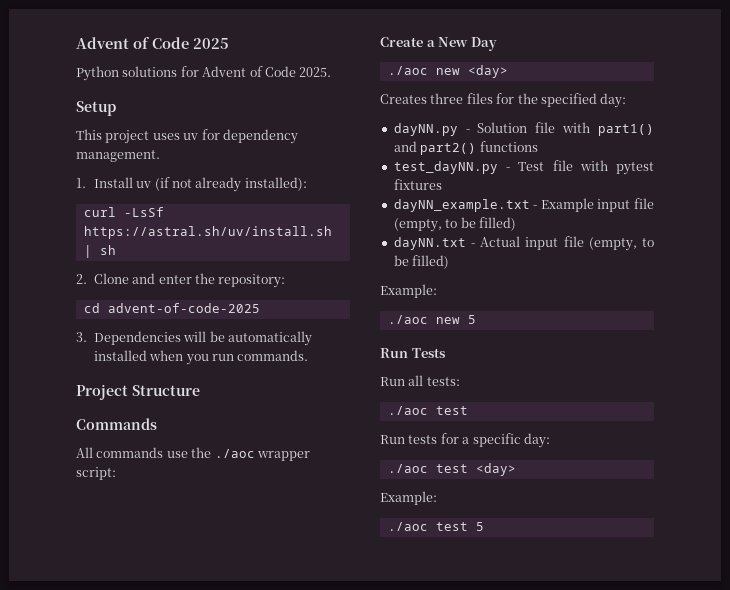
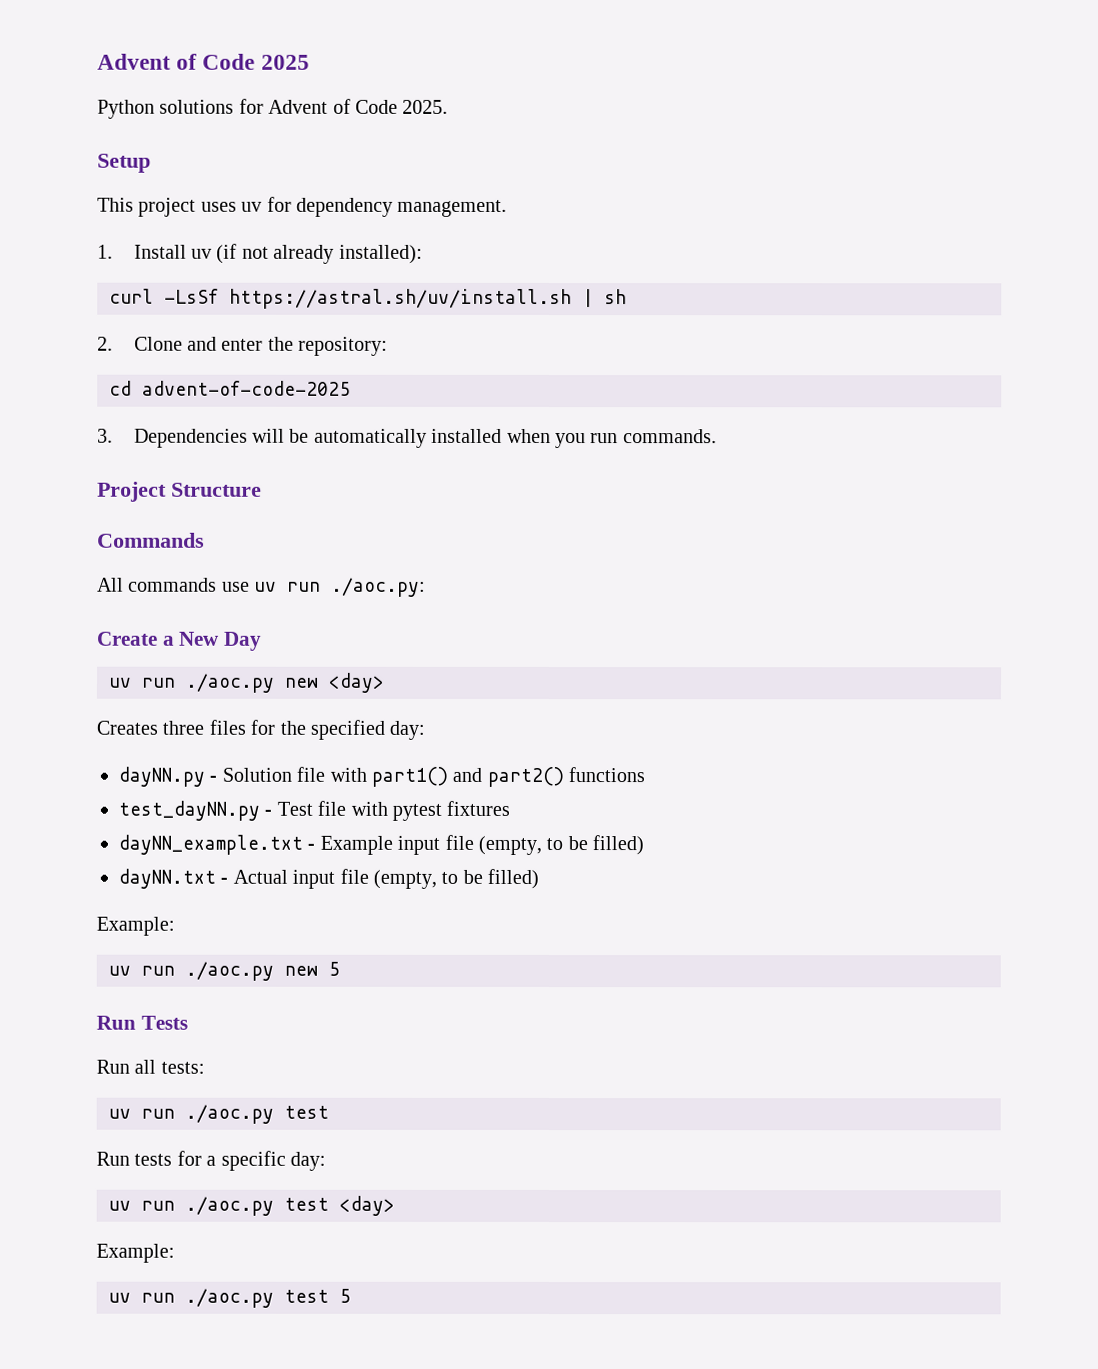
[191,447,310,461] [76,467,116,480] the ./aoc wrapper script: -> [254,577,427,597] uv run ./aoc.py:
[387,66,428,75] ./aoc -> [108,673,275,693] uv run ./aoc.py
[387,315,428,324] ./aoc -> [108,961,274,981] uv run ./aoc.py
[387,406,428,415] ./aoc -> [108,1104,274,1124] uv run ./aoc.py
[387,464,428,473] ./aoc -> [108,1196,274,1216] uv run ./aoc.py
[387,522,428,531] ./aoc -> [108,1288,274,1308] uv run ./aoc.py

